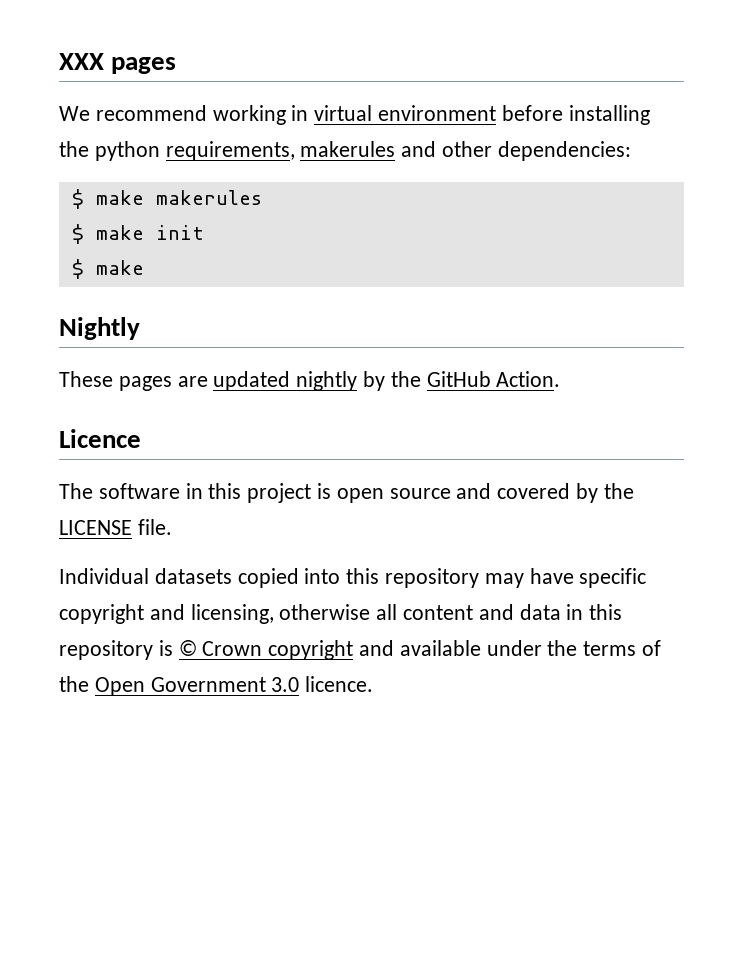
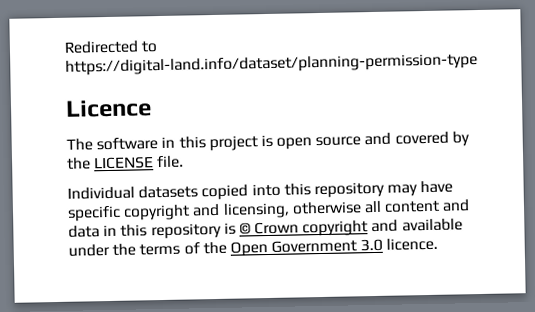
[59,53,177,74] [59,105,650,125] [59,141,631,161] [71,189,262,209] [71,224,204,244] [71,259,144,279] [59,317,140,340] [59,371,561,391] XXX pages // We recommend working in virtual environment before installing the python requirements, makerules and other dependencies: // $ make makerules // $ make init // $ make // Nightly // These pages are updated nightly by the GitHub Action. -> [64,40,159,54] [65,53,478,76] Redirected to https://digital-land.info/dataset/planning-permission-type

